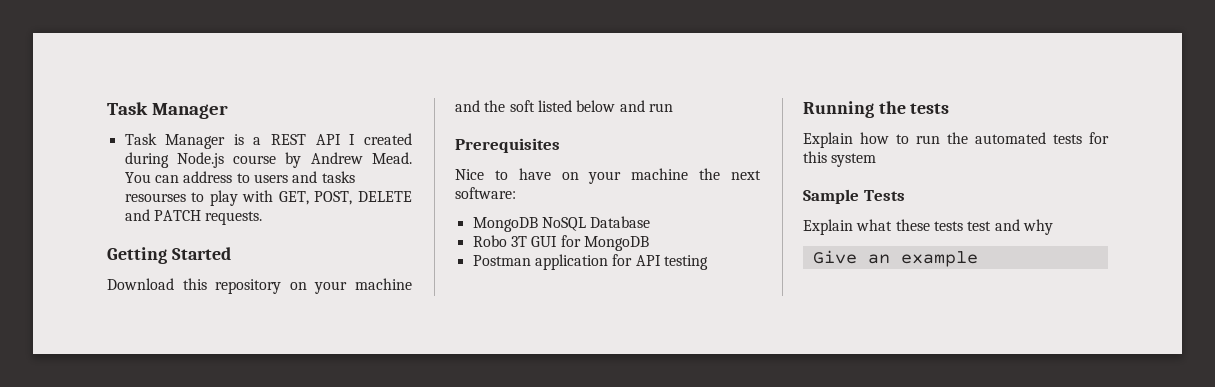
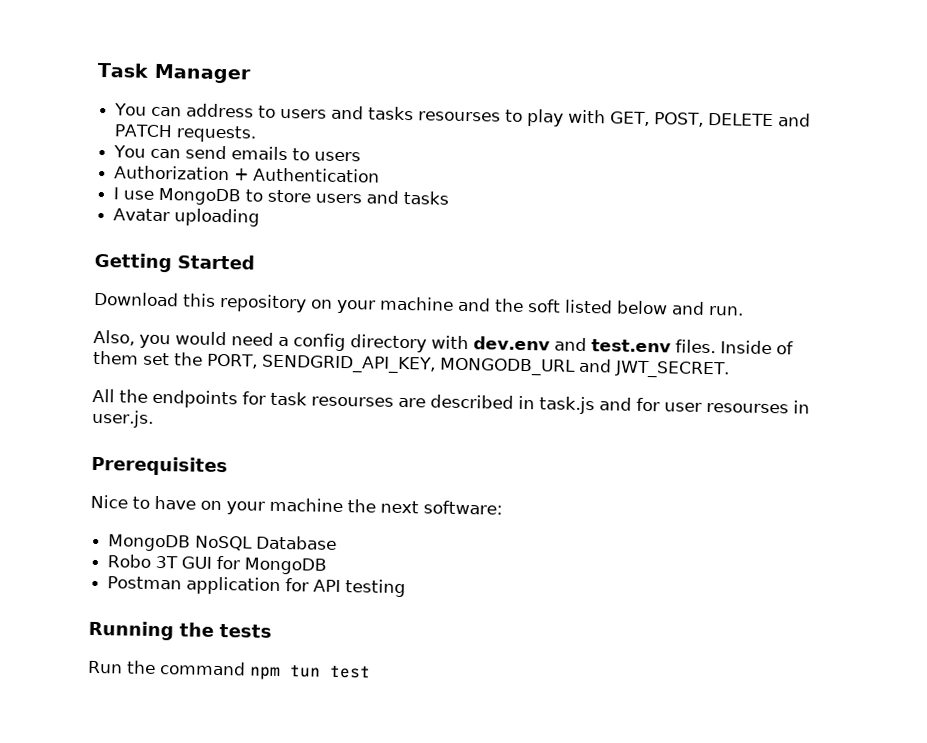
[124,133,412,149] [124,152,412,168] Task Manager is a REST API I created during Node.js course by Andrew Mead. -> (251, 73) none
(263, 218) none -> [113,145,362,162] [114,165,381,183] [113,187,450,206] [113,208,261,227] // You can send emails to users // Authorization + Authentication // I use MongoDB to store users and tasks // Avatar uploading
[648,103,673,112] run -> [708,306,744,316] [93,329,794,355] [93,350,730,379] [92,388,810,415] [92,409,154,428] run. // Also, you would need a config directory with dev.env and test.env files. Inside of them set the PORT, SENDGRID_API_KEY, MONGODB_URL and JWT_SECRET. // All the endpoints for task resourses are described in task.js and for user resourses in user.js.
[803,132,1109,148] [803,151,877,167] [803,189,905,204] [803,219,1053,235] [812,250,978,267] Explain how to run the automated tests for this system // Sample Tests // Explain what these tests test and why // Give an example -> [88,660,371,681] Run the command npm tun test

